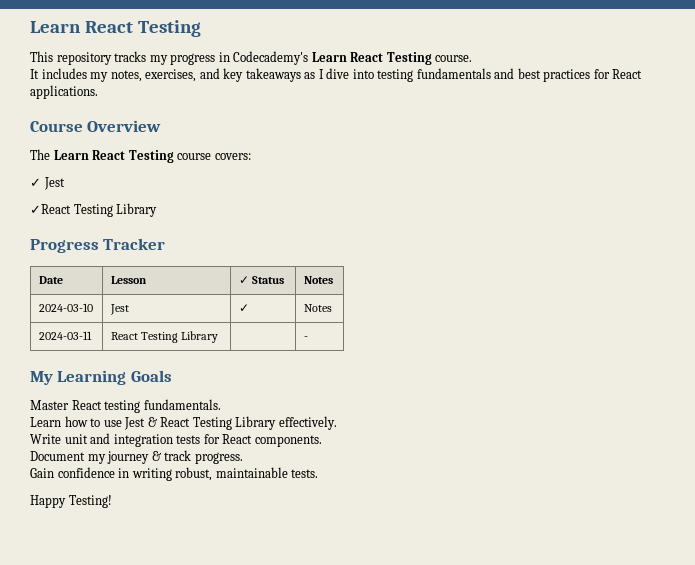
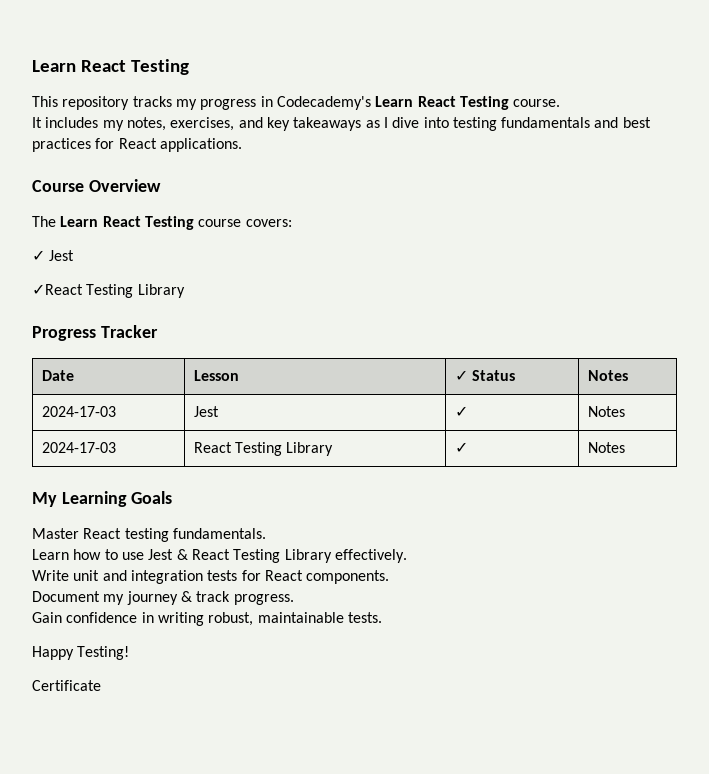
[38,303,93,312] 2024-03-10 -> [41,406,116,417] 2024-17-03
[38,331,92,340] 2024-03-11 -> [41,442,116,453] 2024-17-03
[303,336,308,340] | - -> [454,442,468,453] [587,442,625,453] ✓ | Notes
(112, 501) none -> [32,680,101,691] // Certificate

